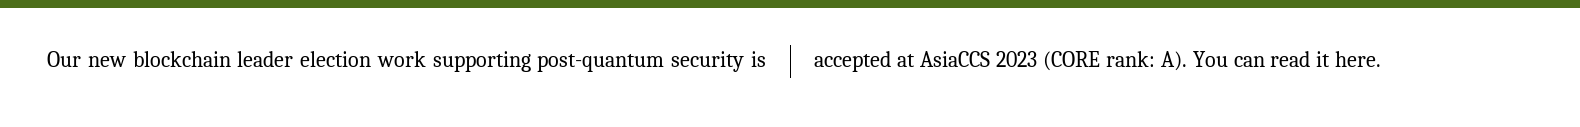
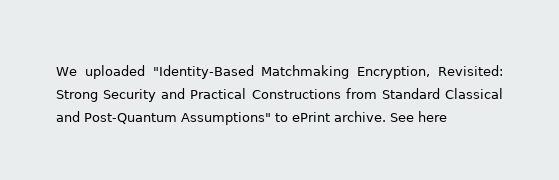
[47,51,1382,72] Our new blockchain leader election work supporting post-quantum security is accepted at AsiaCCS 2023 (CORE rank: A). You can read it here. -> [56,65,503,79] [56,88,504,102] [56,111,447,125] We uploaded "Identity-Based Matchmaking Encryption, Revisited: Strong Security and Practical Constructions from Standard Classical and Post-Quantum Assumptions" to ePrint archive. See here

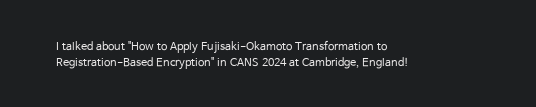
[56,65,503,79] [56,88,504,102] [56,111,447,125] We uploaded "Identity-Based Matchmaking Encryption, Revisited: Strong Security and Practical Constructions from Standard Classical and Post-Quantum Assumptions" to ePrint archive. See here -> [56,40,387,54] [56,57,409,70] I talked about "How to Apply Fujisaki-Okamoto Transformation to Registration-Based Encryption" in CANS 2024 at Cambridge, England!

